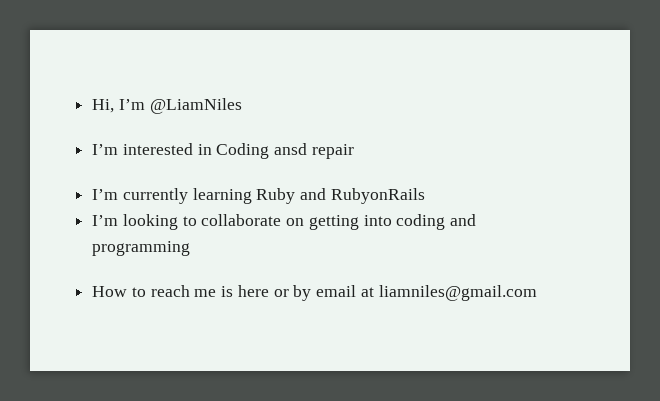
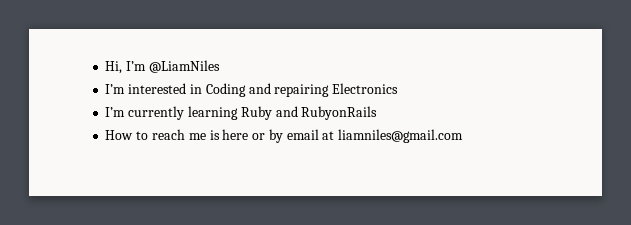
[274,143,354,159] ansd repair -> [248,83,399,97] and repairing Electronics
[92,214,477,230] [92,241,191,256] // I’m looking to collaborate on getting into coding and programming -> (378, 113) none

